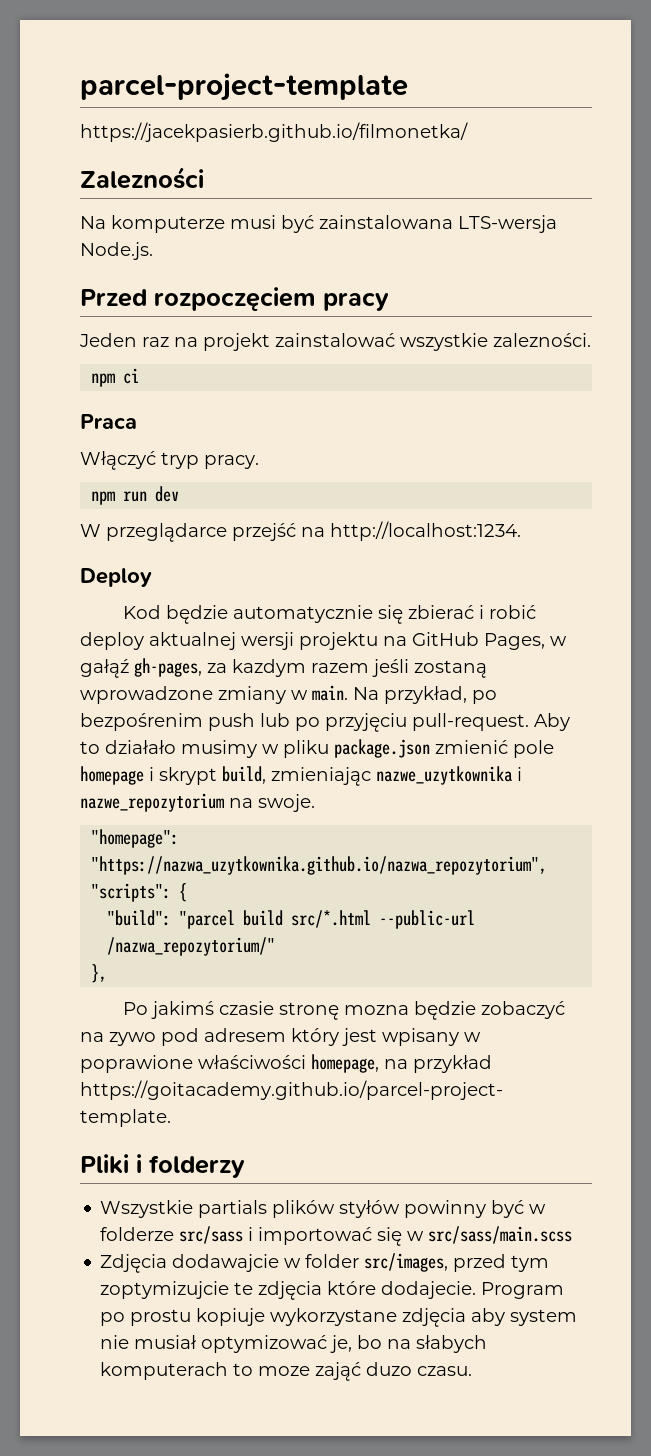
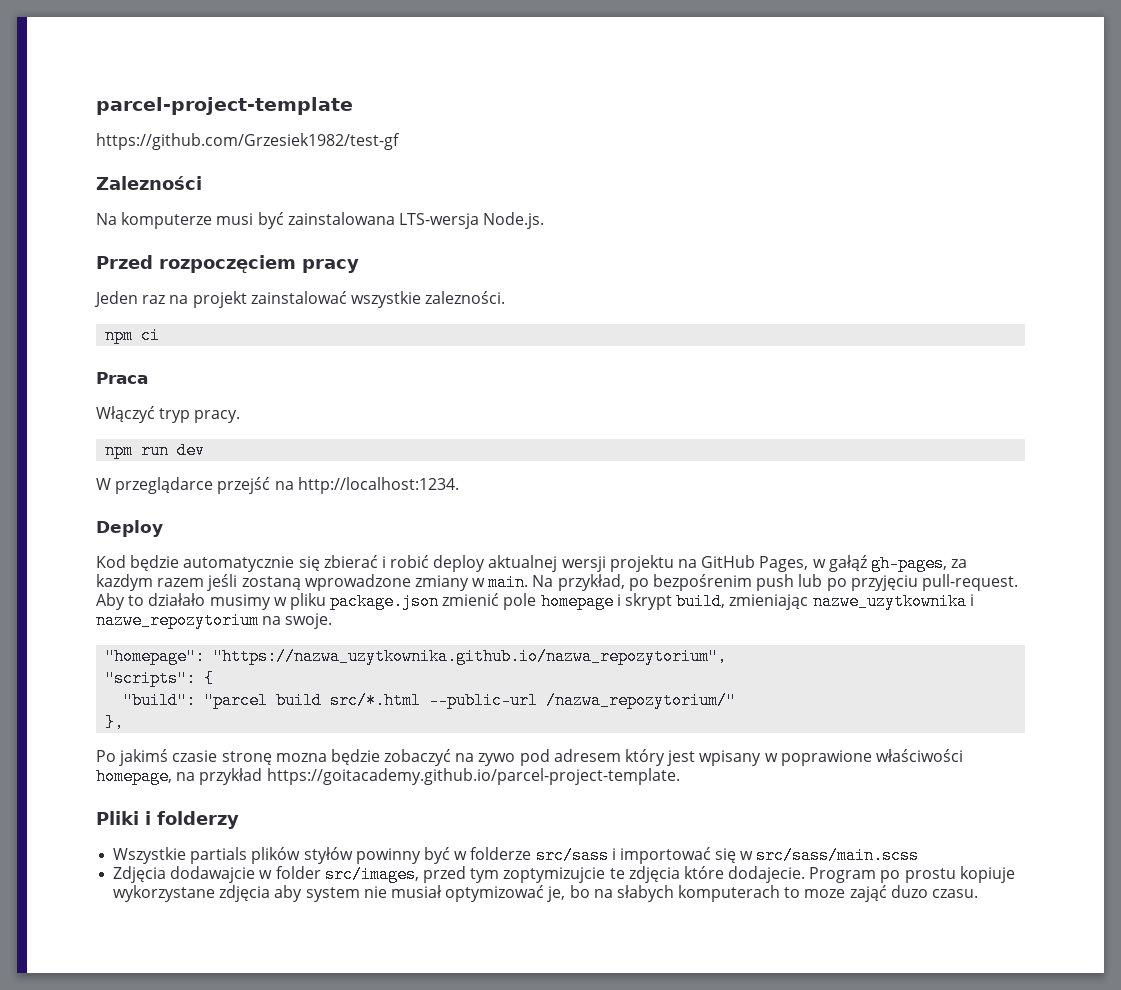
[80,122,468,142] https://jacekpasierb.github.io/filmonetka/ -> [96,133,400,150] https://github.com/Grzesiek1982/test-gf

